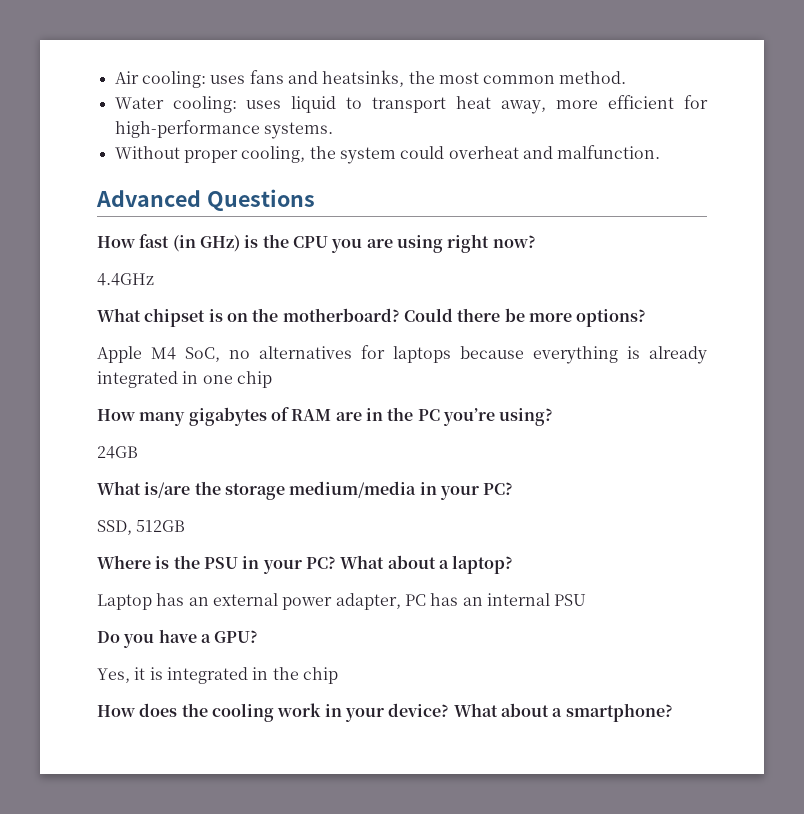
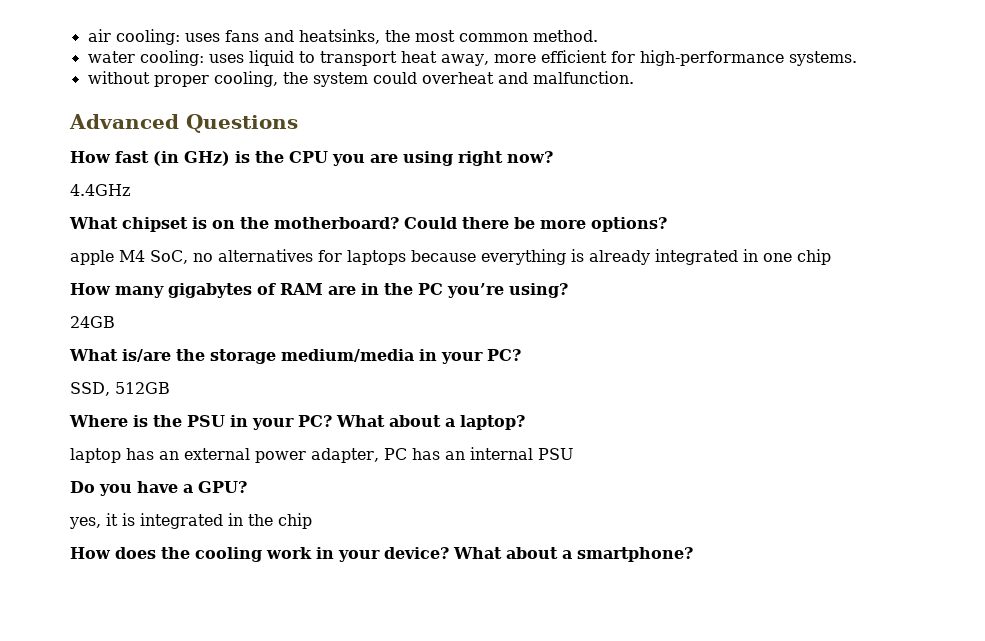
[114,71,139,84] Air -> [87,29,111,42] air
[114,97,164,109] Water -> [87,51,135,63] water
[114,146,180,159] Without -> [87,71,150,84] without
[97,346,142,363] Apple -> [70,250,114,265] apple
[97,594,152,610] Laptop -> [70,448,121,463] laptop
[97,668,130,683] Yes, -> [69,517,101,529] yes,

